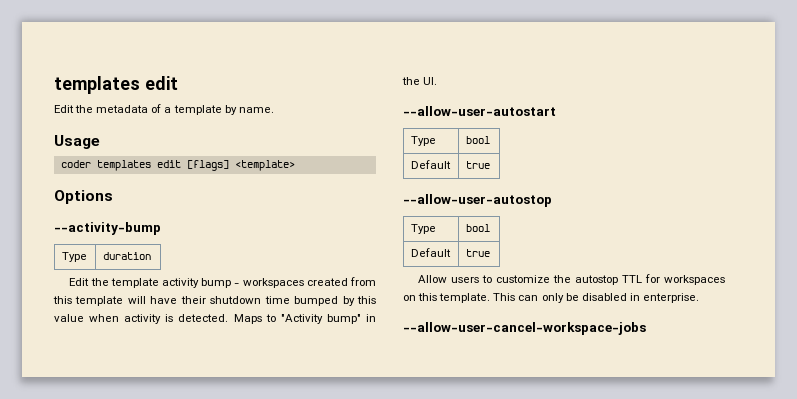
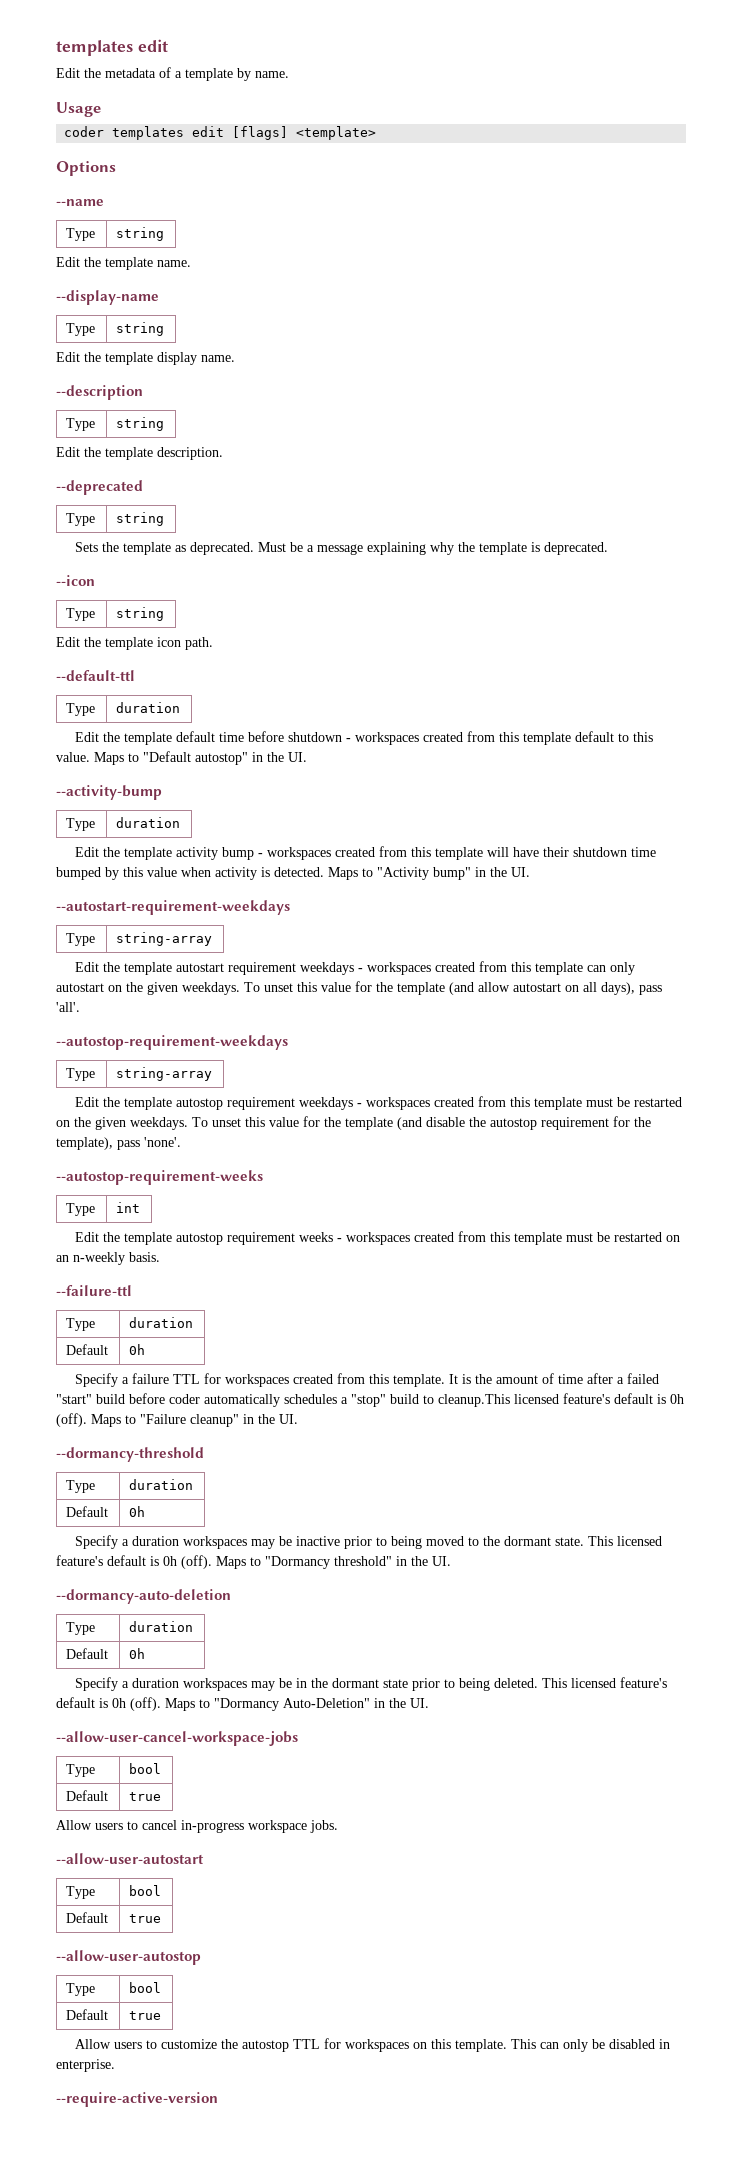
(113, 197) none -> [56,199,104,206] [66,228,96,241] [116,227,165,241] [56,257,191,270] [56,290,159,305] [66,323,96,336] [116,322,165,336] [56,352,235,365] [56,385,143,400] [66,418,96,431] [116,417,165,431] [56,447,223,460] [56,480,143,495] [66,513,96,526] [116,512,165,526] [74,542,608,555] [56,575,95,586] [66,608,96,621] [116,607,165,621] [56,637,213,650] [56,670,135,681] [66,703,96,716] [116,702,181,713] [74,731,653,745] [56,751,307,765] // --name // Type | string // Edit the template name. // --display-name // Type | string // Edit the template display name. // --description // Type | string // Edit the template description. // --deprecated // Type | string // Sets the template as deprecated. Must be a message explaining why the template is deprecated. // --icon // Type | string // Edit the template icon path. // --default-ttl // Type | duration // Edit the template default time before shutdown - workspaces created from this template default to this value. Maps to "Default autostop" in the UI.
(438, 81) none -> [56,900,290,915] [66,933,96,946] [116,932,213,946] [74,961,635,975] [56,981,662,995] [56,1002,80,1012] [56,1035,288,1050] [66,1068,96,1081] [116,1067,213,1081] [74,1096,682,1110] [56,1116,651,1130] [56,1137,181,1150] [56,1170,263,1185] [66,1203,96,1216] [116,1202,141,1213] [74,1231,680,1245] [56,1252,160,1265] [56,1285,132,1296] [66,1318,96,1331] [129,1317,194,1328] [66,1344,109,1355] [129,1344,146,1355] [74,1373,659,1387] [56,1393,684,1407] [56,1413,298,1427] [56,1447,204,1462] [66,1480,96,1493] [129,1479,194,1490] [66,1506,109,1517] [129,1506,146,1517] [74,1535,662,1549] [56,1555,451,1569] [56,1589,231,1604] [66,1622,96,1635] [129,1621,194,1632] [66,1648,109,1659] [129,1648,146,1659] [74,1677,667,1691] [56,1697,429,1711] [56,1731,298,1746] [66,1764,96,1777] [129,1763,162,1774] [66,1790,109,1801] [129,1792,162,1801] [56,1820,338,1833] // --autostart-requirement-weekdays // Type | string-array // Edit the template autostart requirement weekdays - workspaces created from this template can only autostart on the given weekdays. To unset this value for the template (and allow autostart on all days), pass 'all'. // --autostop-requirement-weekdays // Type | string-array // Edit the template autostop requirement weekdays - workspaces created from this template must be restarted on the given weekdays. To unset this value for the template (and disable the autostop requirement for the template), pass 'none'. // --autostop-requirement-weeks // Type | int // Edit the template autostop requirement weeks - workspaces created from this template must be restarted on an n-weekly basis. // --failure-ttl // Type | duration // Default | 0h // Specify a failure TTL for workspaces created from this template. It is the amount of time after a failed "start" build before coder automatically schedules a "stop" build to cleanup.This licensed feature's default is 0h (off). Maps to "Failure cleanup" in the UI. // --dormancy-threshold // Type | duration // Default | 0h // Specify a duration workspaces may be inactive prior to being moved to the dormant state. This licensed feature's default is 0h (off). Maps to "Dormancy threshold" in the UI. // --dormancy-auto-deletion // Type | duration // Default | 0h // Specify a duration workspaces may be in the dormant state prior to being deleted. This licensed feature's default is 0h (off). Maps to "Dormancy Auto-Deletion" in the UI. // --allow-user-cancel-workspace-jobs // Type | bool // Default | true // Allow users to cancel in-progress workspace jobs.
[403,322,646,335] --allow-user-cancel-workspace-jobs -> [56,2092,218,2107] --require-active-version

